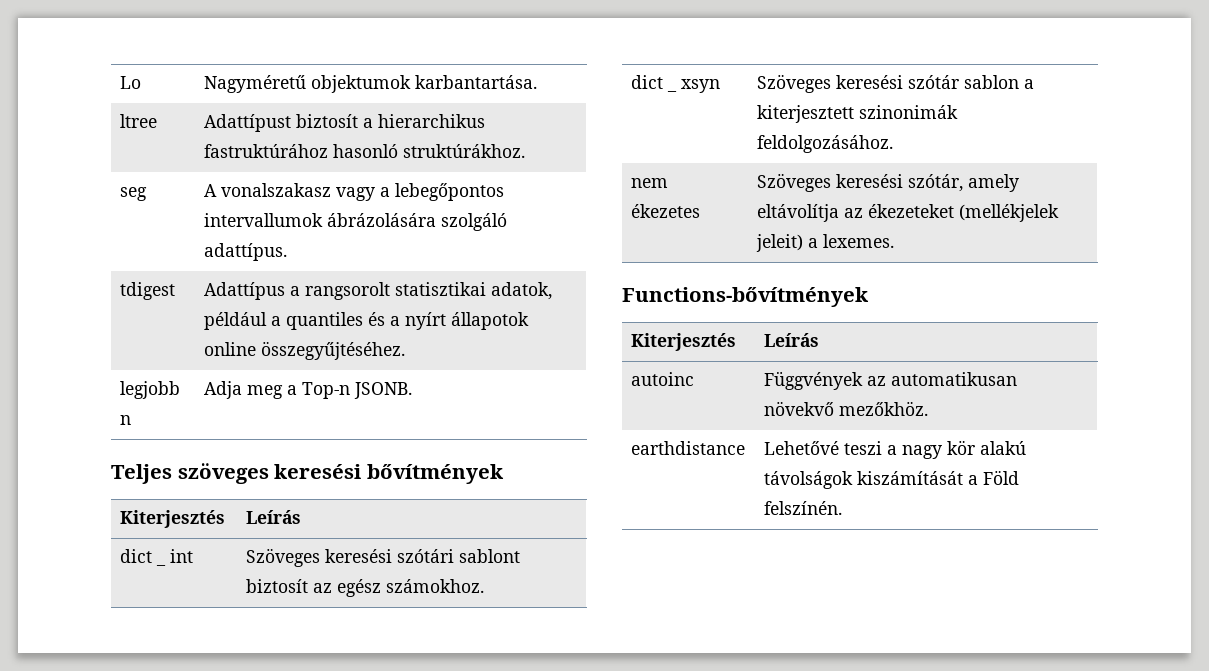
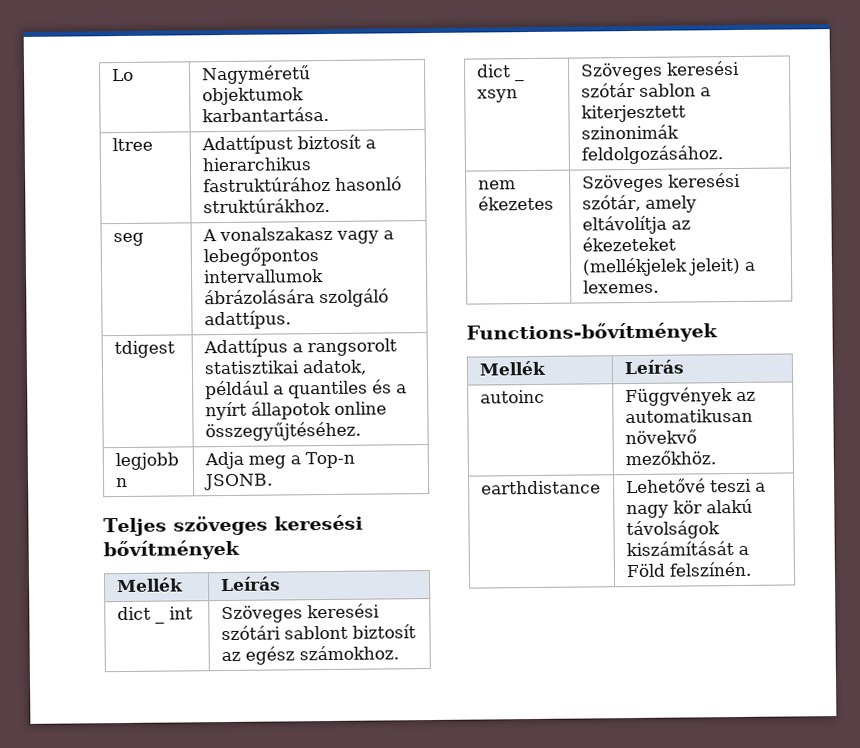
[120,510,226,528] Kiterjesztés -> [115,577,184,593] Mellék
[631,333,737,351] Kiterjesztés -> [478,360,547,376] Mellék

